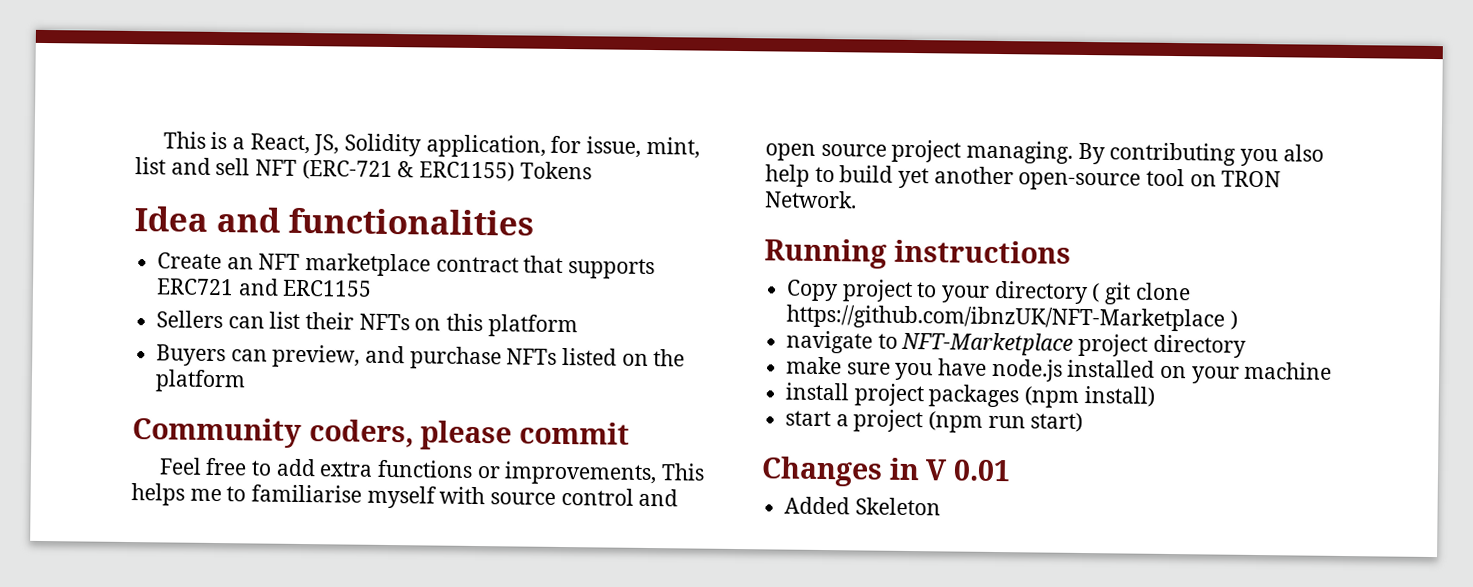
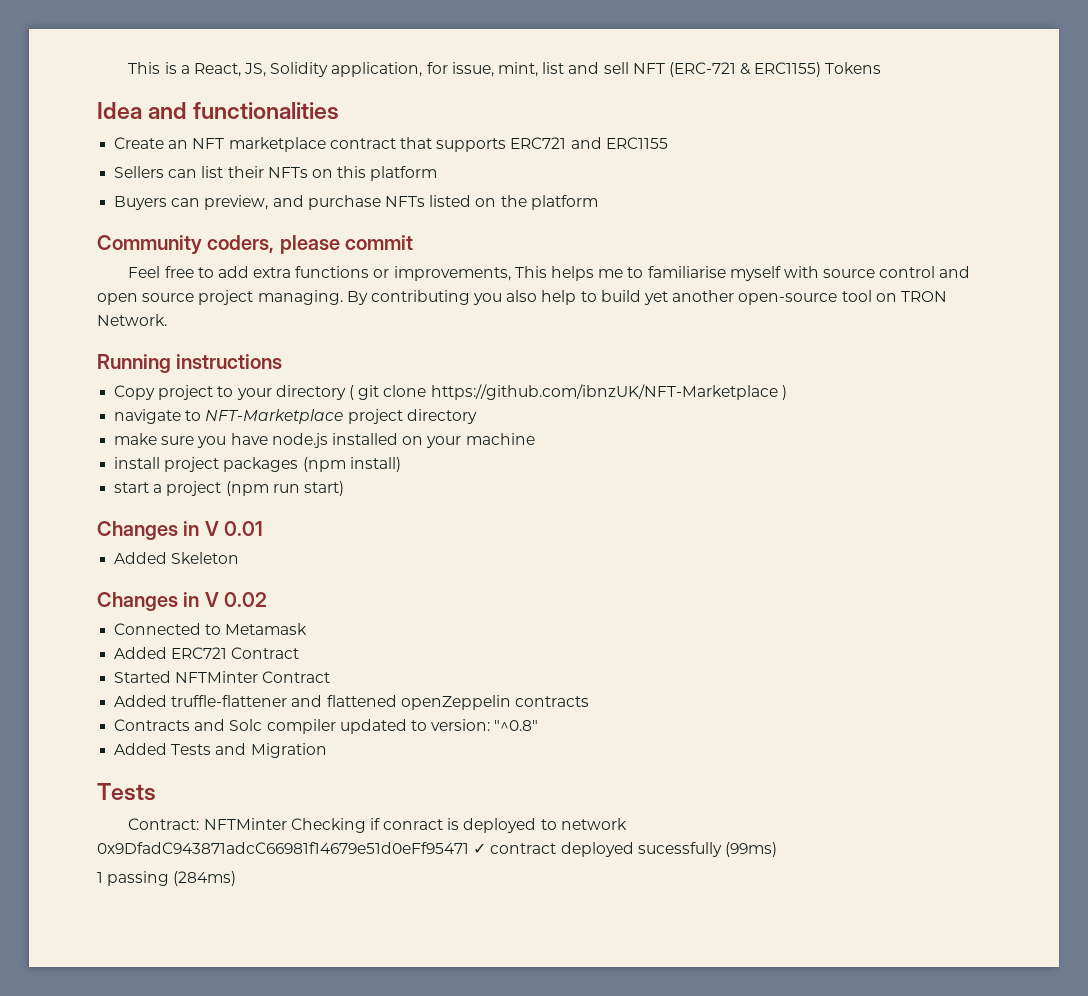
(941, 506) none -> [97,592,268,611] [114,623,308,635] [114,647,300,659] [114,671,331,683] [114,695,589,710] [114,719,539,734] [114,743,327,758] [97,783,156,801] [128,818,627,833] [97,842,777,857] [97,871,237,886] // Changes in V 0.02 // Connected to Metamask // Added ERC721 Contract // Started NFTMinter Contract // Added truffle-flattener and flattened openZeppelin contracts // Contracts and Solc compiler updated to version: "^0.8" // Added Tests and Migration // Tests // Contract: NFTMinter Checking if conract is deployed to network 0x9DfadC943871adcC66981f14679e51d0eFf95471 ✓ contract deployed sucessfully (99ms) // 1 passing (284ms)

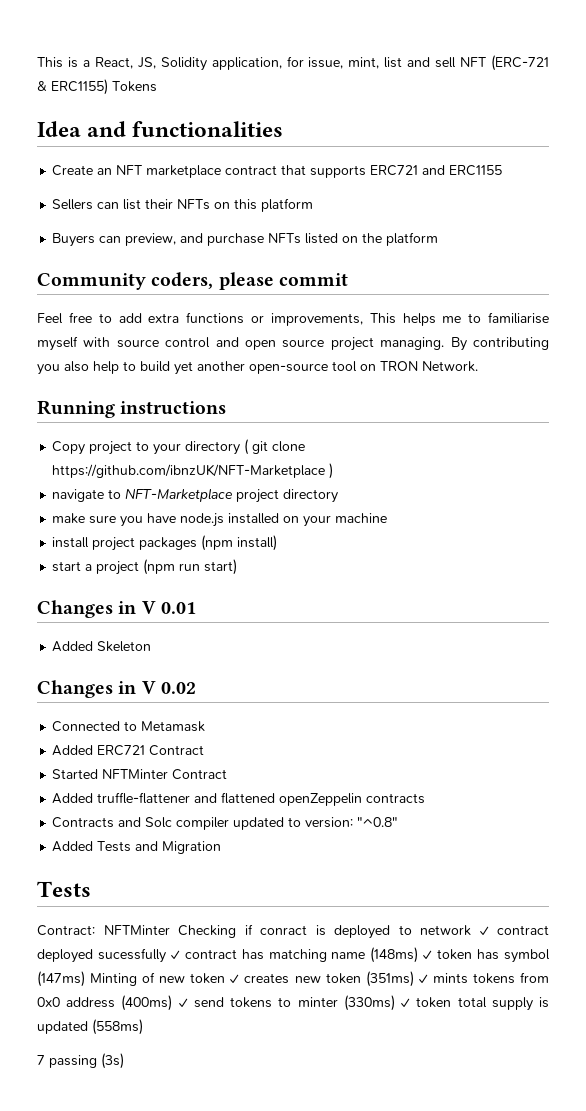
[97,842,469,854] 0x9DfadC943871adcC66981f14679e51d0eFf95471 -> (471, 930) none
[724,842,777,857] [97,871,237,886] (99ms) // 1 passing (284ms) -> [170,947,551,963] [37,971,549,987] [37,995,549,1011] [37,1019,143,1035] [37,1053,124,1069] ✓ contract has matching name (148ms) ✓ token has symbol (147ms) Minting of new token ✓ creates new token (351ms) ✓ mints tokens from 0x0 address (400ms) ✓ send tokens to minter (330ms) ✓ token total supply is updated (558ms) // 7 passing (3s)

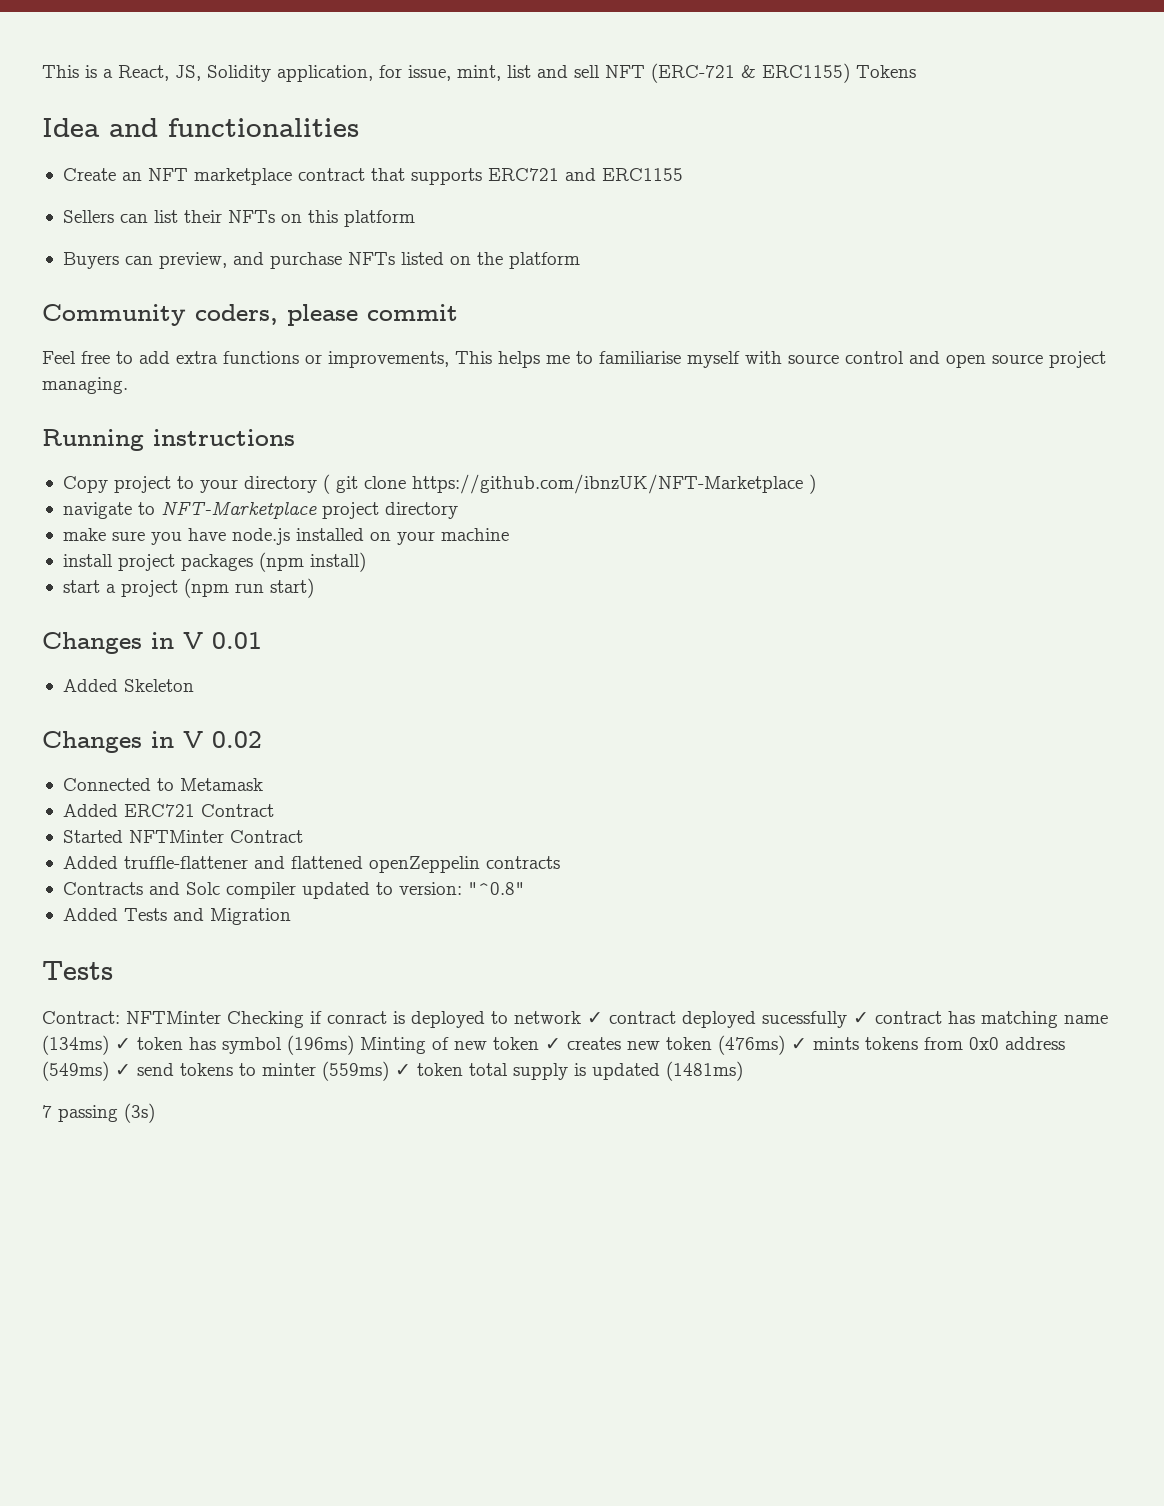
[450,337,549,351] [37,361,478,375] By contributing you also help to build yet another open-source tool on TRON Network. -> (128, 385) none
[370,947,419,963] (148ms) -> [42,1035,109,1055] (134ms)
[37,971,85,987] (147ms) -> [287,1035,354,1055] (196ms)
[365,971,414,987] (351ms) -> [718,1035,785,1055] (476ms)
[121,995,173,1011] (400ms) -> [42,1061,109,1081] (549ms)
[343,995,395,1011] (330ms) -> [322,1061,389,1081] (559ms)
[92,1019,143,1035] (558ms) -> [666,1061,743,1081] (1481ms)

